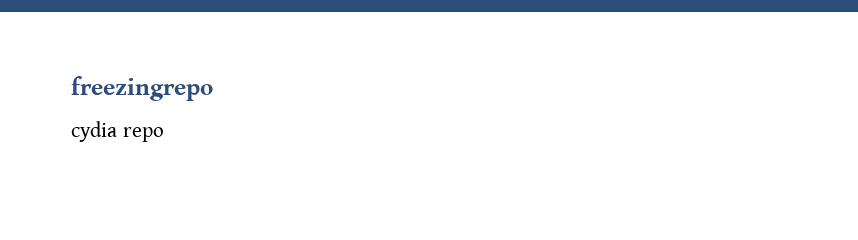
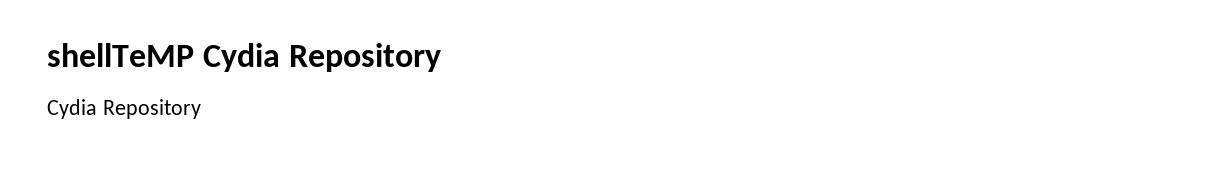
[71,76,213,101] [71,121,164,142] freezingrepo // cydia repo -> [47,43,442,72] [47,99,201,119] shellTeMP Cydia Repository // Cydia Repository

